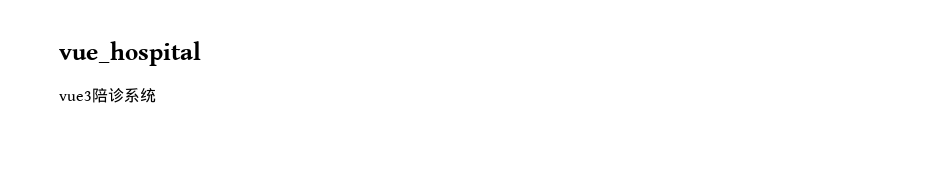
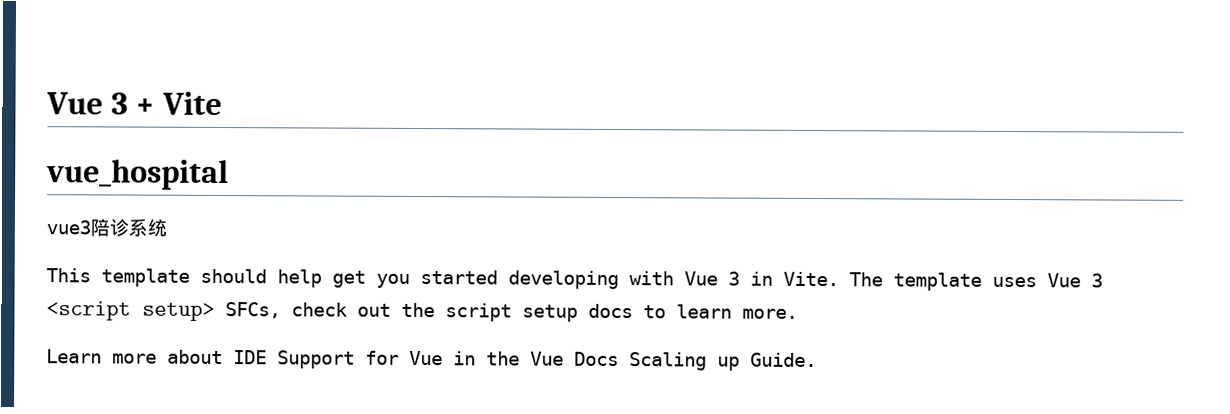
(59, 53) none -> [46,91,222,116] Vue 3 + Vite //
(156, 95) none -> [46,268,1103,291] [46,301,798,322] [46,349,817,371] // This template should help get you started developing with Vue 3 in Vite. The template uses Vue 3 <script setup> SFCs, check out the script setup docs to learn more. // Learn more about IDE Support for Vue in the Vue Docs Scaling up Guide.

